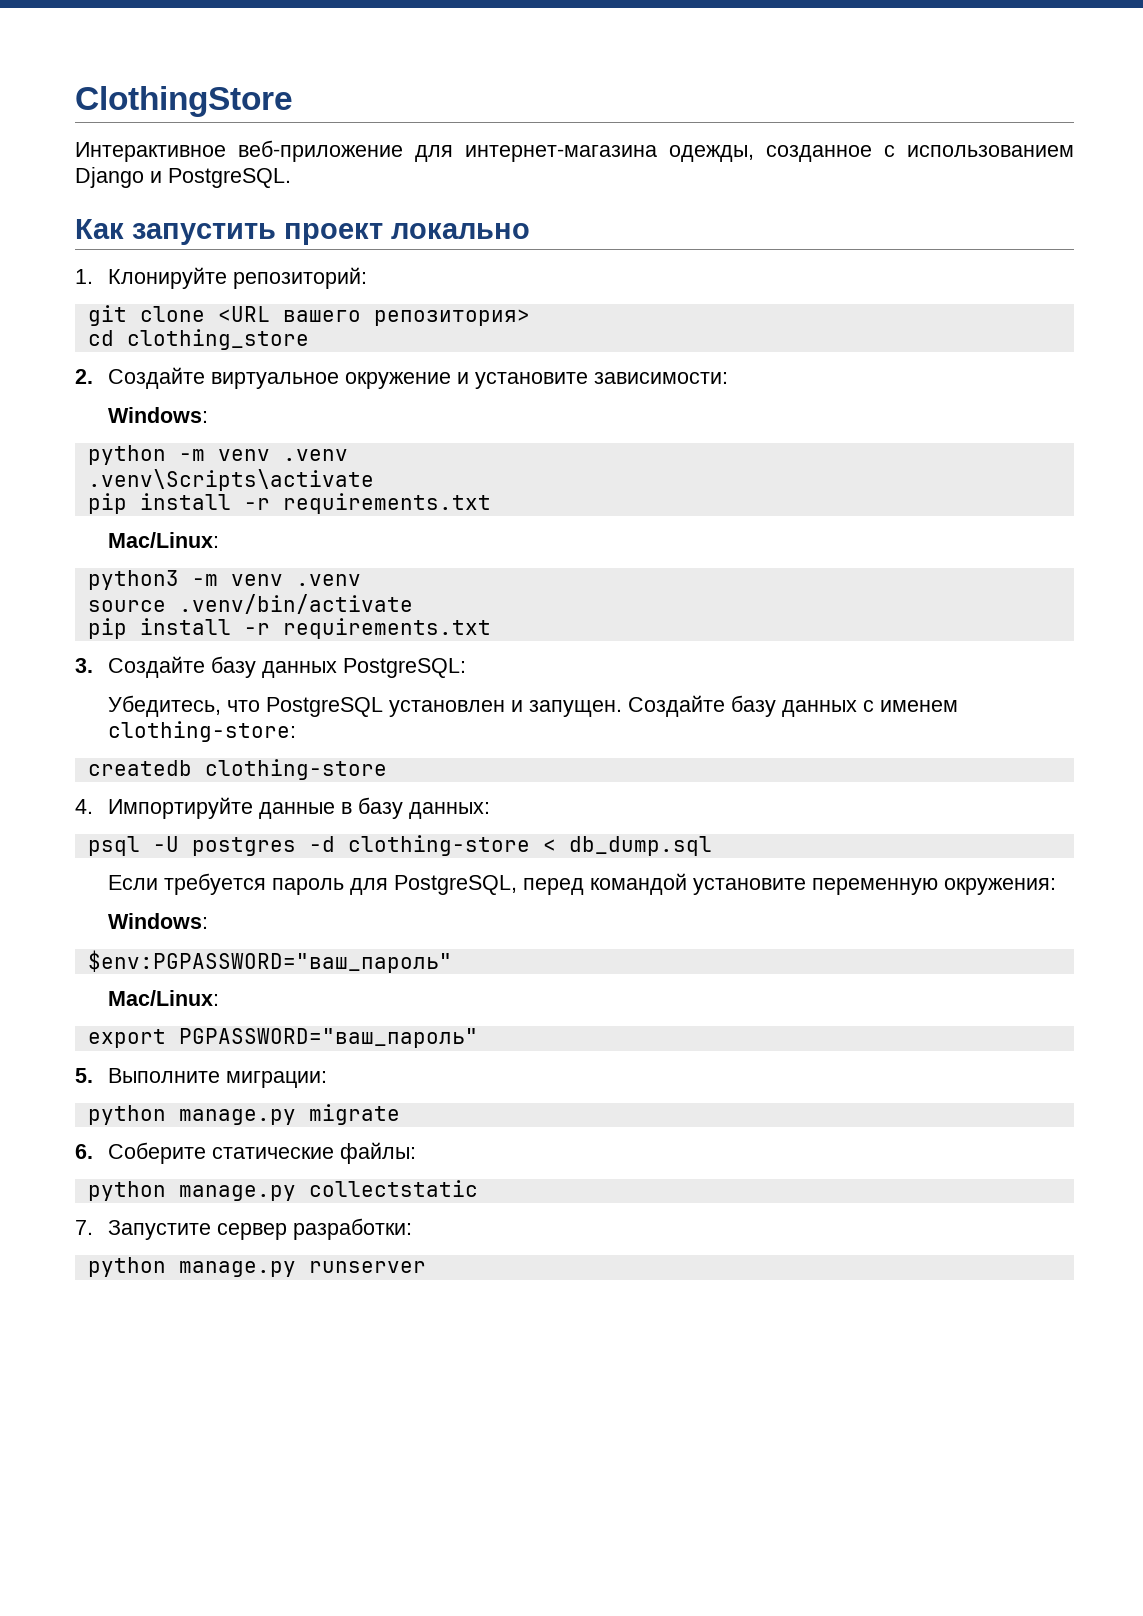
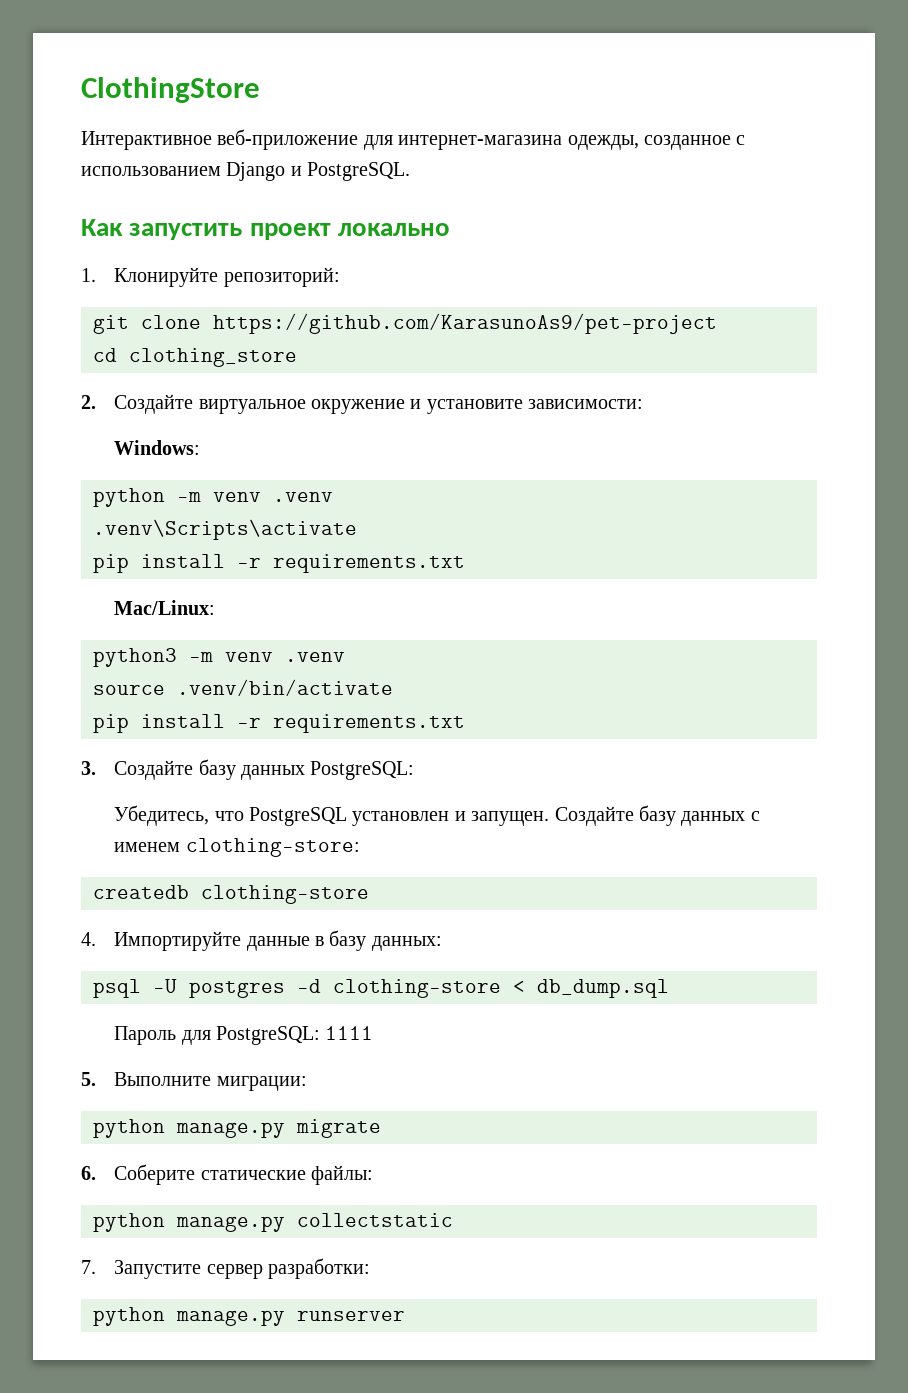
[217,306,530,326] <URL вашего репозитория> -> [213,313,717,334] https://github.com/KarasunoAs9/pet-project
[108,873,1057,895] [108,913,209,929] [87,950,452,973] [108,990,220,1006] [87,1028,478,1048] Если требуется пароль для PostgreSQL, перед командой установите переменную окружения: // Windows: // $env:PGPASSWORD="ваш_пароль" // Mac/Linux: // export PGPASSWORD="ваш_пароль" -> [114,1026,374,1045] Пароль для PostgreSQL: 1111

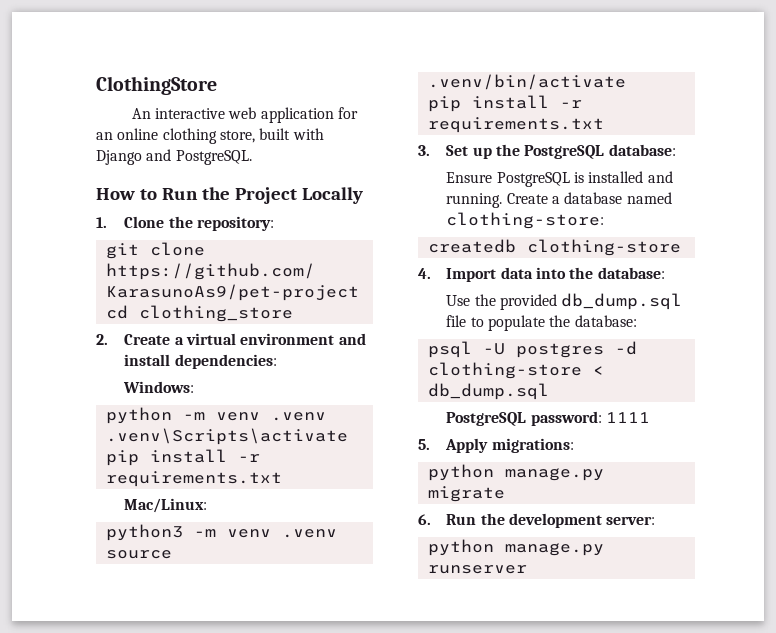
[81,129,746,150] [81,162,411,181] [81,219,450,240] [81,267,340,287] Интерактивное веб-приложение для интернет-магазина одежды, созданное с использованием Django и PostgreSQL. // Как запустить проект локально // 1. Клонируйте репозиторий: -> [131,107,358,123] [96,128,324,144] [96,149,252,165] [96,187,363,204] [96,216,274,231] An interactive web application for an online clothing store, built with Django and PostgreSQL. // How to Run the Project Locally // 1. Clone the repository:
[114,394,644,414] Создайте виртуальное окружение и установите зависимости: -> [124,333,366,345] [124,354,277,369] Create a virtual environment and install dependencies:
[114,759,415,780] [114,805,760,826] [114,838,360,857] [93,885,369,904] [81,930,442,951] Создайте базу данных PostgreSQL: // Убедитесь, что PostgreSQL установлен и запущен. Создайте базу данных с именем clothing-store: // createdb clothing-store // 4. Импортируйте данные в базу данных: -> [446,144,676,159] [446,171,673,187] [446,192,672,208] [446,212,605,229] [427,239,681,256] [418,267,665,282] [446,293,683,310] [446,315,637,331] Set up the PostgreSQL database: // Ensure PostgreSQL is installed and running. Create a database named clothing-store: // createdb clothing-store // 4. Import data into the database: // Use the provided db_dump.sql file to populate the database:
[114,1026,321,1045] Пароль для PostgreSQL: -> [446,411,602,426] PostgreSQL password:
[114,1072,307,1091] Выполните миграции: -> [445,438,574,453] Apply migrations:
[114,1164,374,1185] [93,1213,453,1232] [81,1258,371,1279] Соберите статические файлы: // python manage.py collectstatic // 7. Запустите сервер разработки: -> [446,513,656,528] Run the development server:

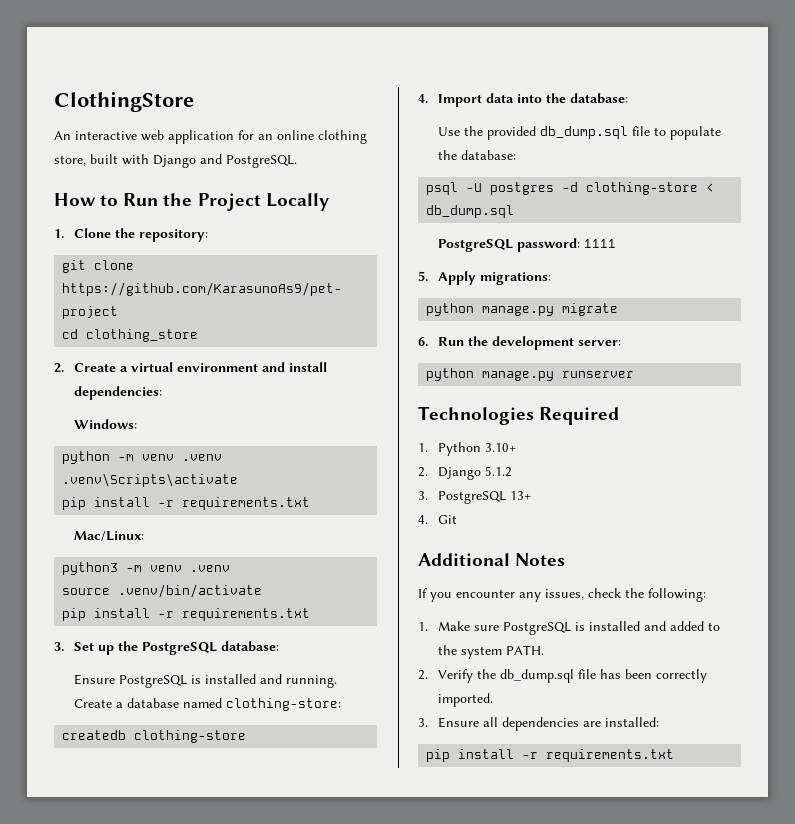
(527, 569) none -> [418,406,620,425] [418,442,516,456] [418,466,512,480] [418,491,531,504] [418,515,457,524] [418,553,566,566] [418,588,706,602] [418,621,720,635] [437,645,544,659] [418,669,707,683] [437,693,493,707] [418,717,659,731] [426,749,675,762] // Technologies Required // 1. Python 3.10+ // 2. Django 5.1.2 // 3. PostgreSQL 13+ // 4. Git // Additional Notes // If you encounter any issues, check the following: // 1. Make sure PostgreSQL is installed and added to the system PATH. // 2. Verify the db_dump.sql file has been correctly imported. // 3. Ensure all dependencies are installed: // pip install -r requirements.txt

